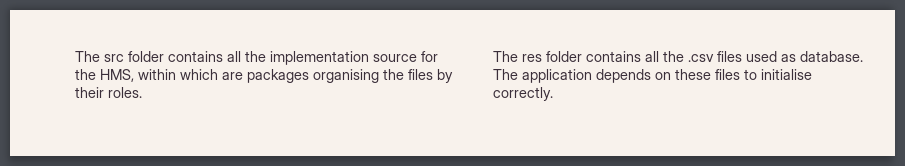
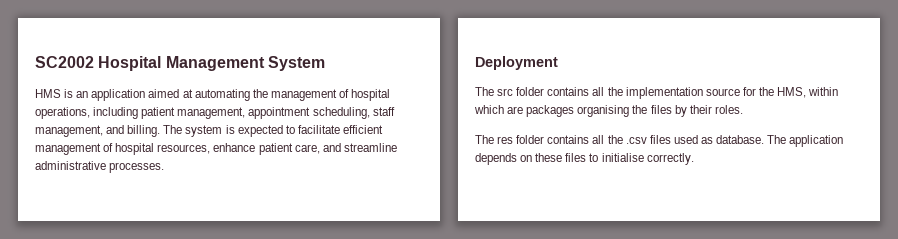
(75, 56) none -> [35,56,325,71] [35,89,391,101] [35,107,395,119] [35,125,383,137] [35,143,397,155] [35,161,165,173] [475,56,558,70] SC2002 Hospital Management System // HMS is an application aimed at automating the management of hospital operations, including patient management, appointment scheduling, staff management, and billing. The system is expected to facilitate efficient management of hospital resources, enhance patient care, and streamline administrative processes. // Deployment //

